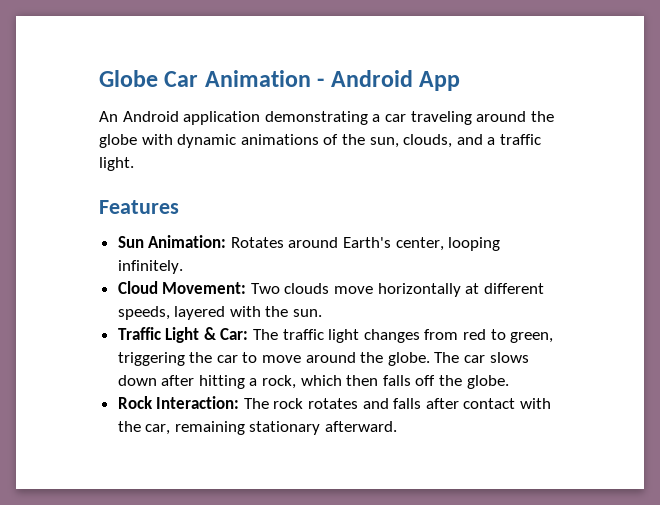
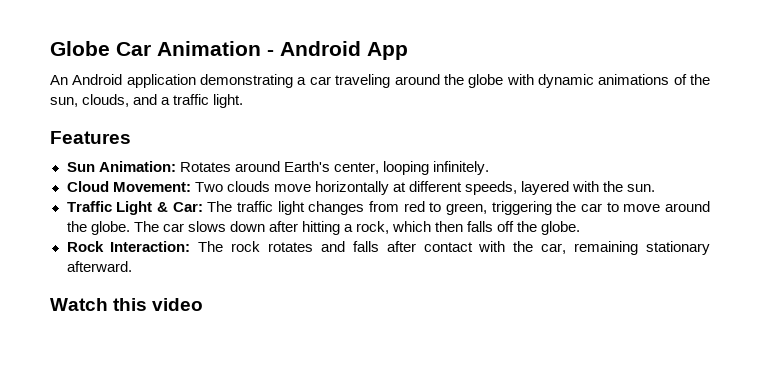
(398, 426) none -> [50,298,204,311] // Watch this video

